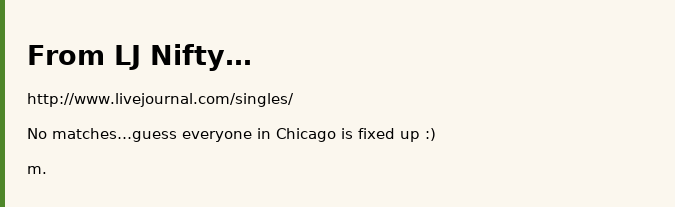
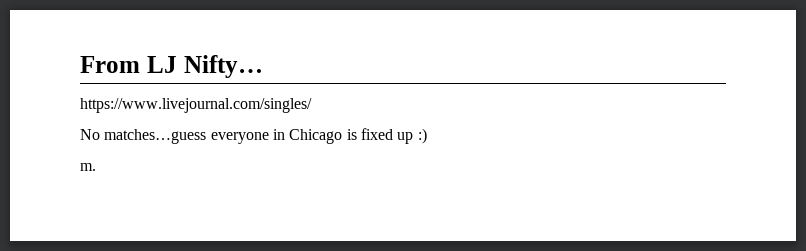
[27,93,294,107] http://www.livejournal.com/singles/ -> [80,98,312,113] https://www.livejournal.com/singles/

